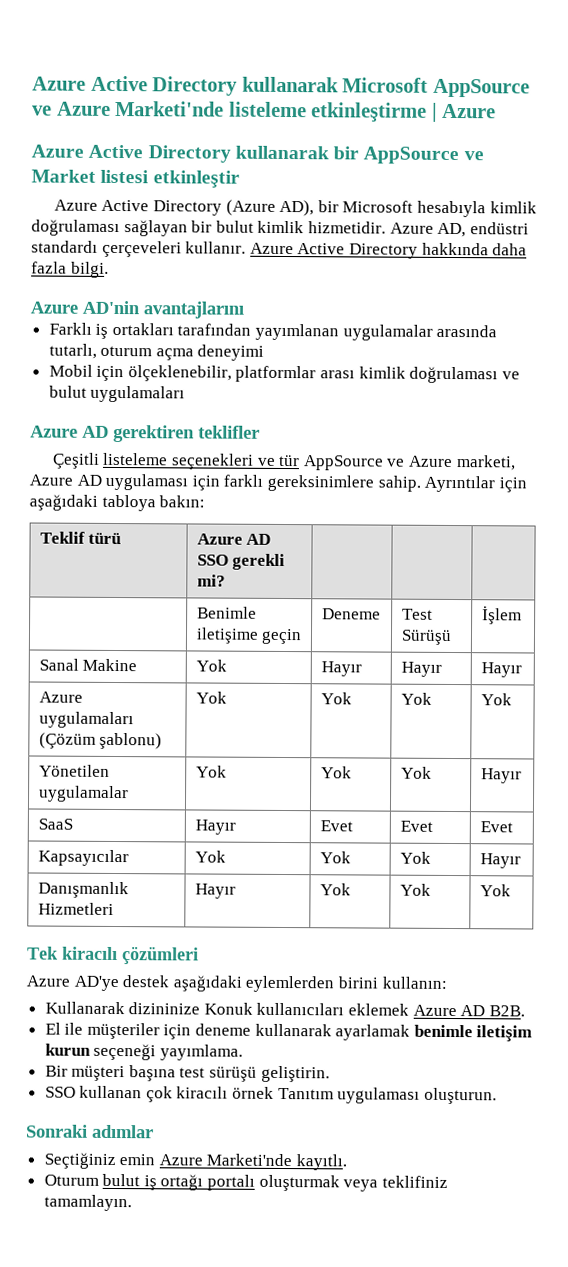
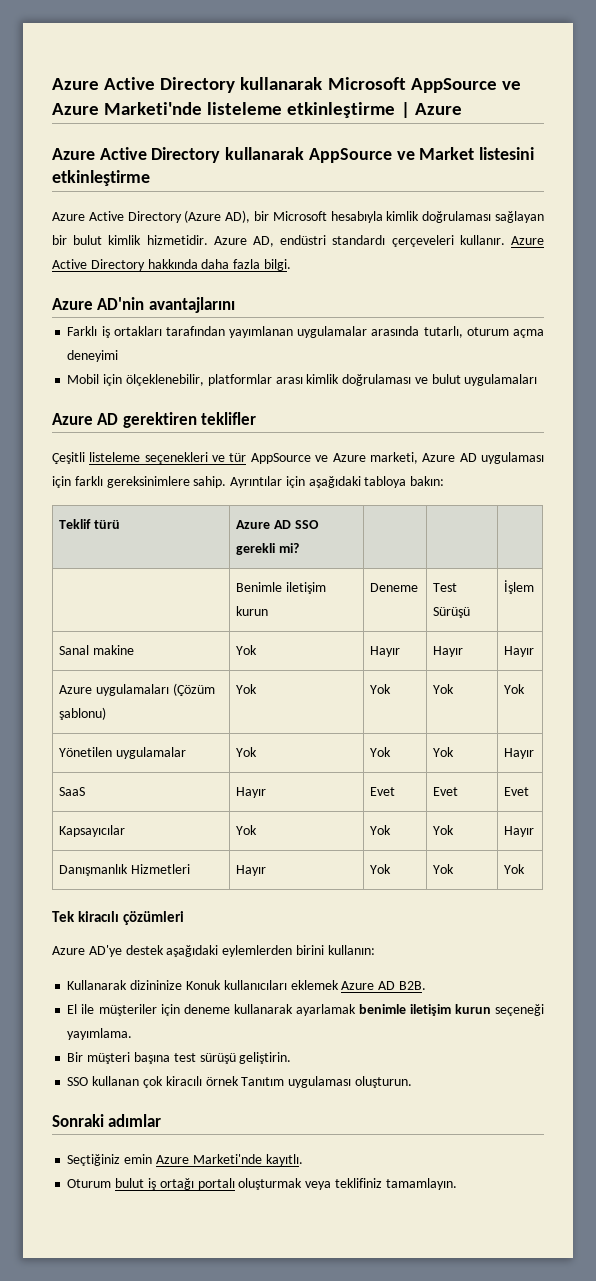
[333,146,360,160] bir -> (305, 153) none
[100,169,240,188] listesi etkinleştir -> [479,147,535,160] [52,170,150,186] listesini etkinleştirme
[195,627,303,645] iletişime geçin -> [285,582,326,594] [236,606,269,616] iletişim kurun
[82,658,138,672] Makine -> [92,645,134,655] makine

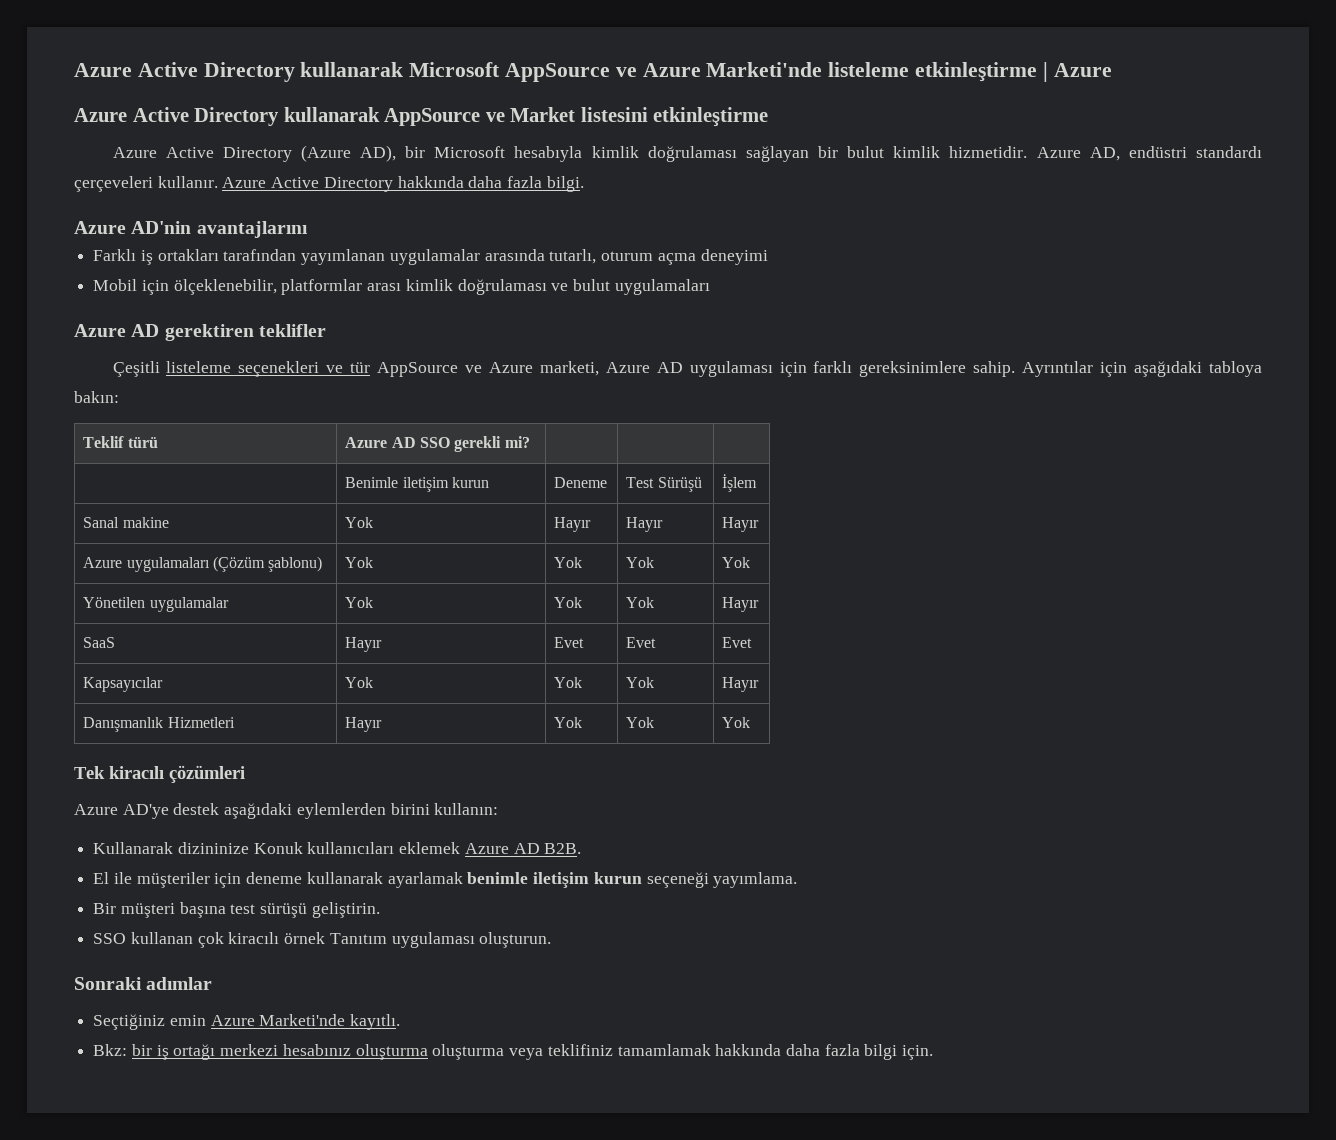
[67,1178,457,1190] Oturum bulut iş ortağı portalı oluşturmak veya teklifiniz tamamlayın. -> [93,1044,934,1060] Bkz: bir iş ortağı merkezi hesabınız oluşturma oluşturma veya teklifiniz tamamlamak hakkında daha fazla bilgi için.

